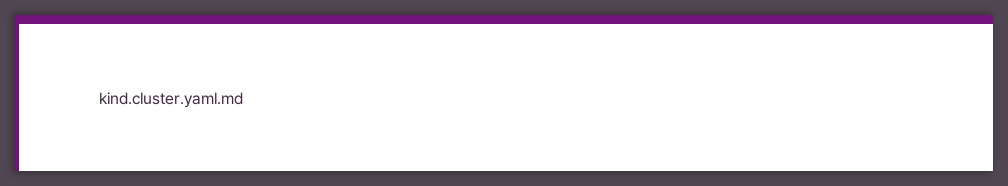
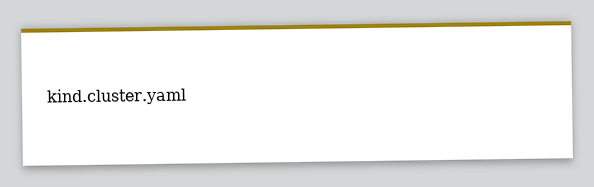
[99,92,243,108] kind.cluster.yaml.md -> [46,87,187,106] kind.cluster.yaml

